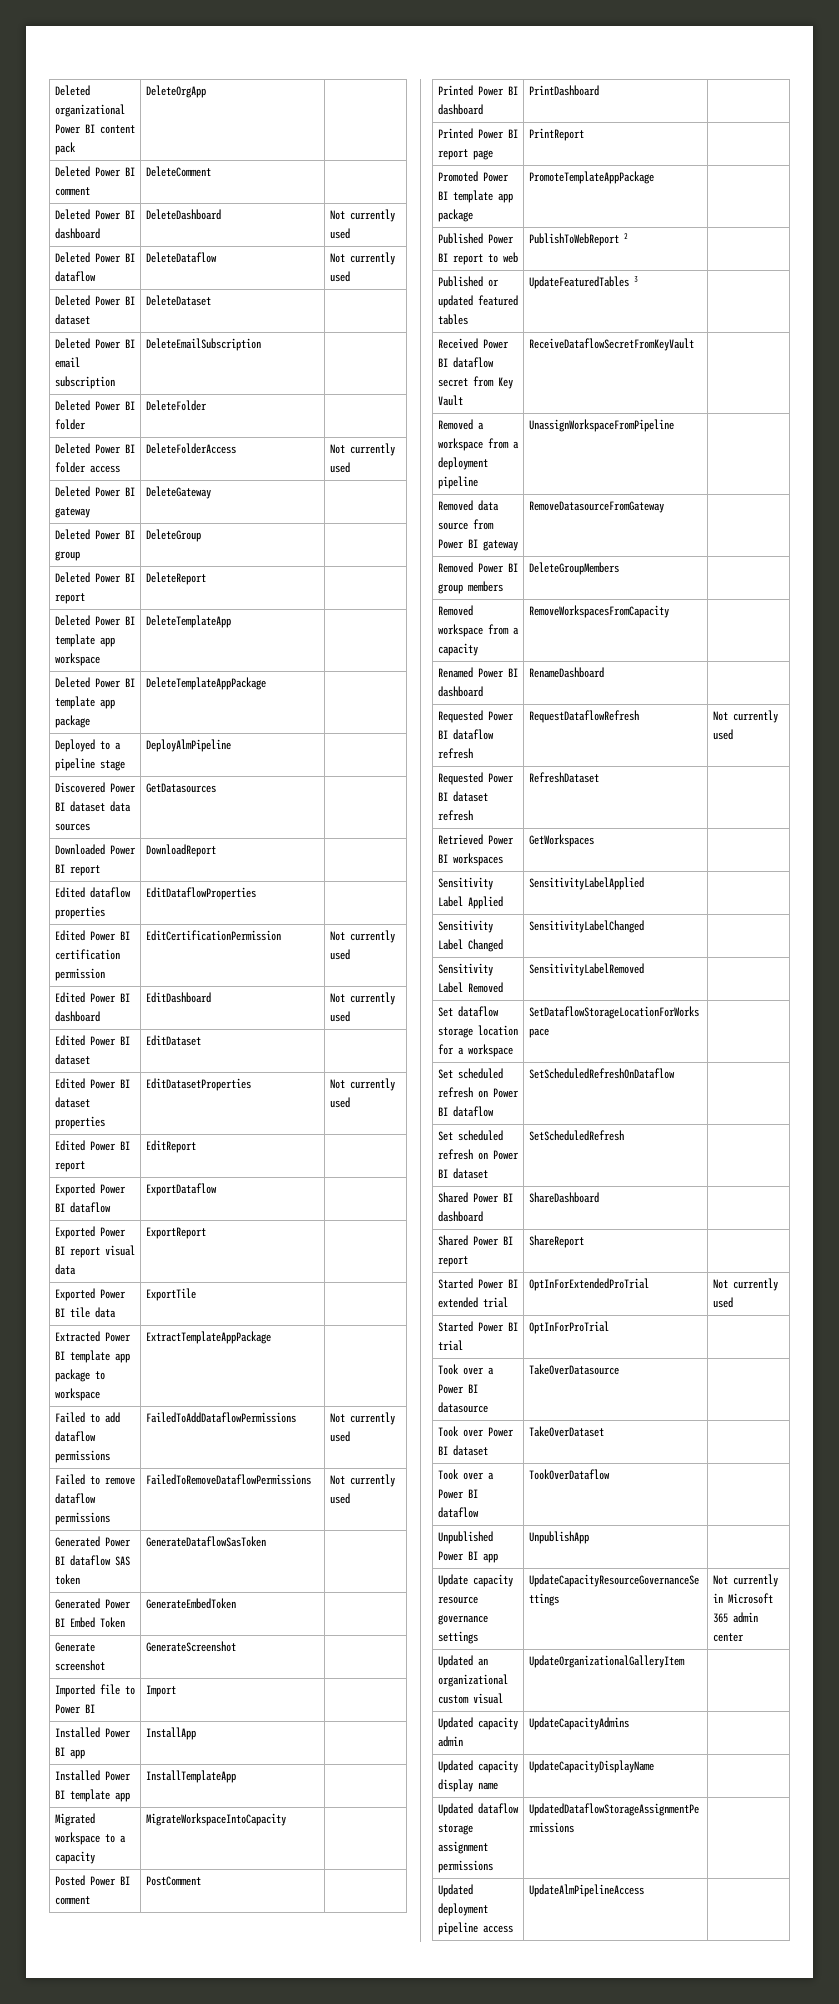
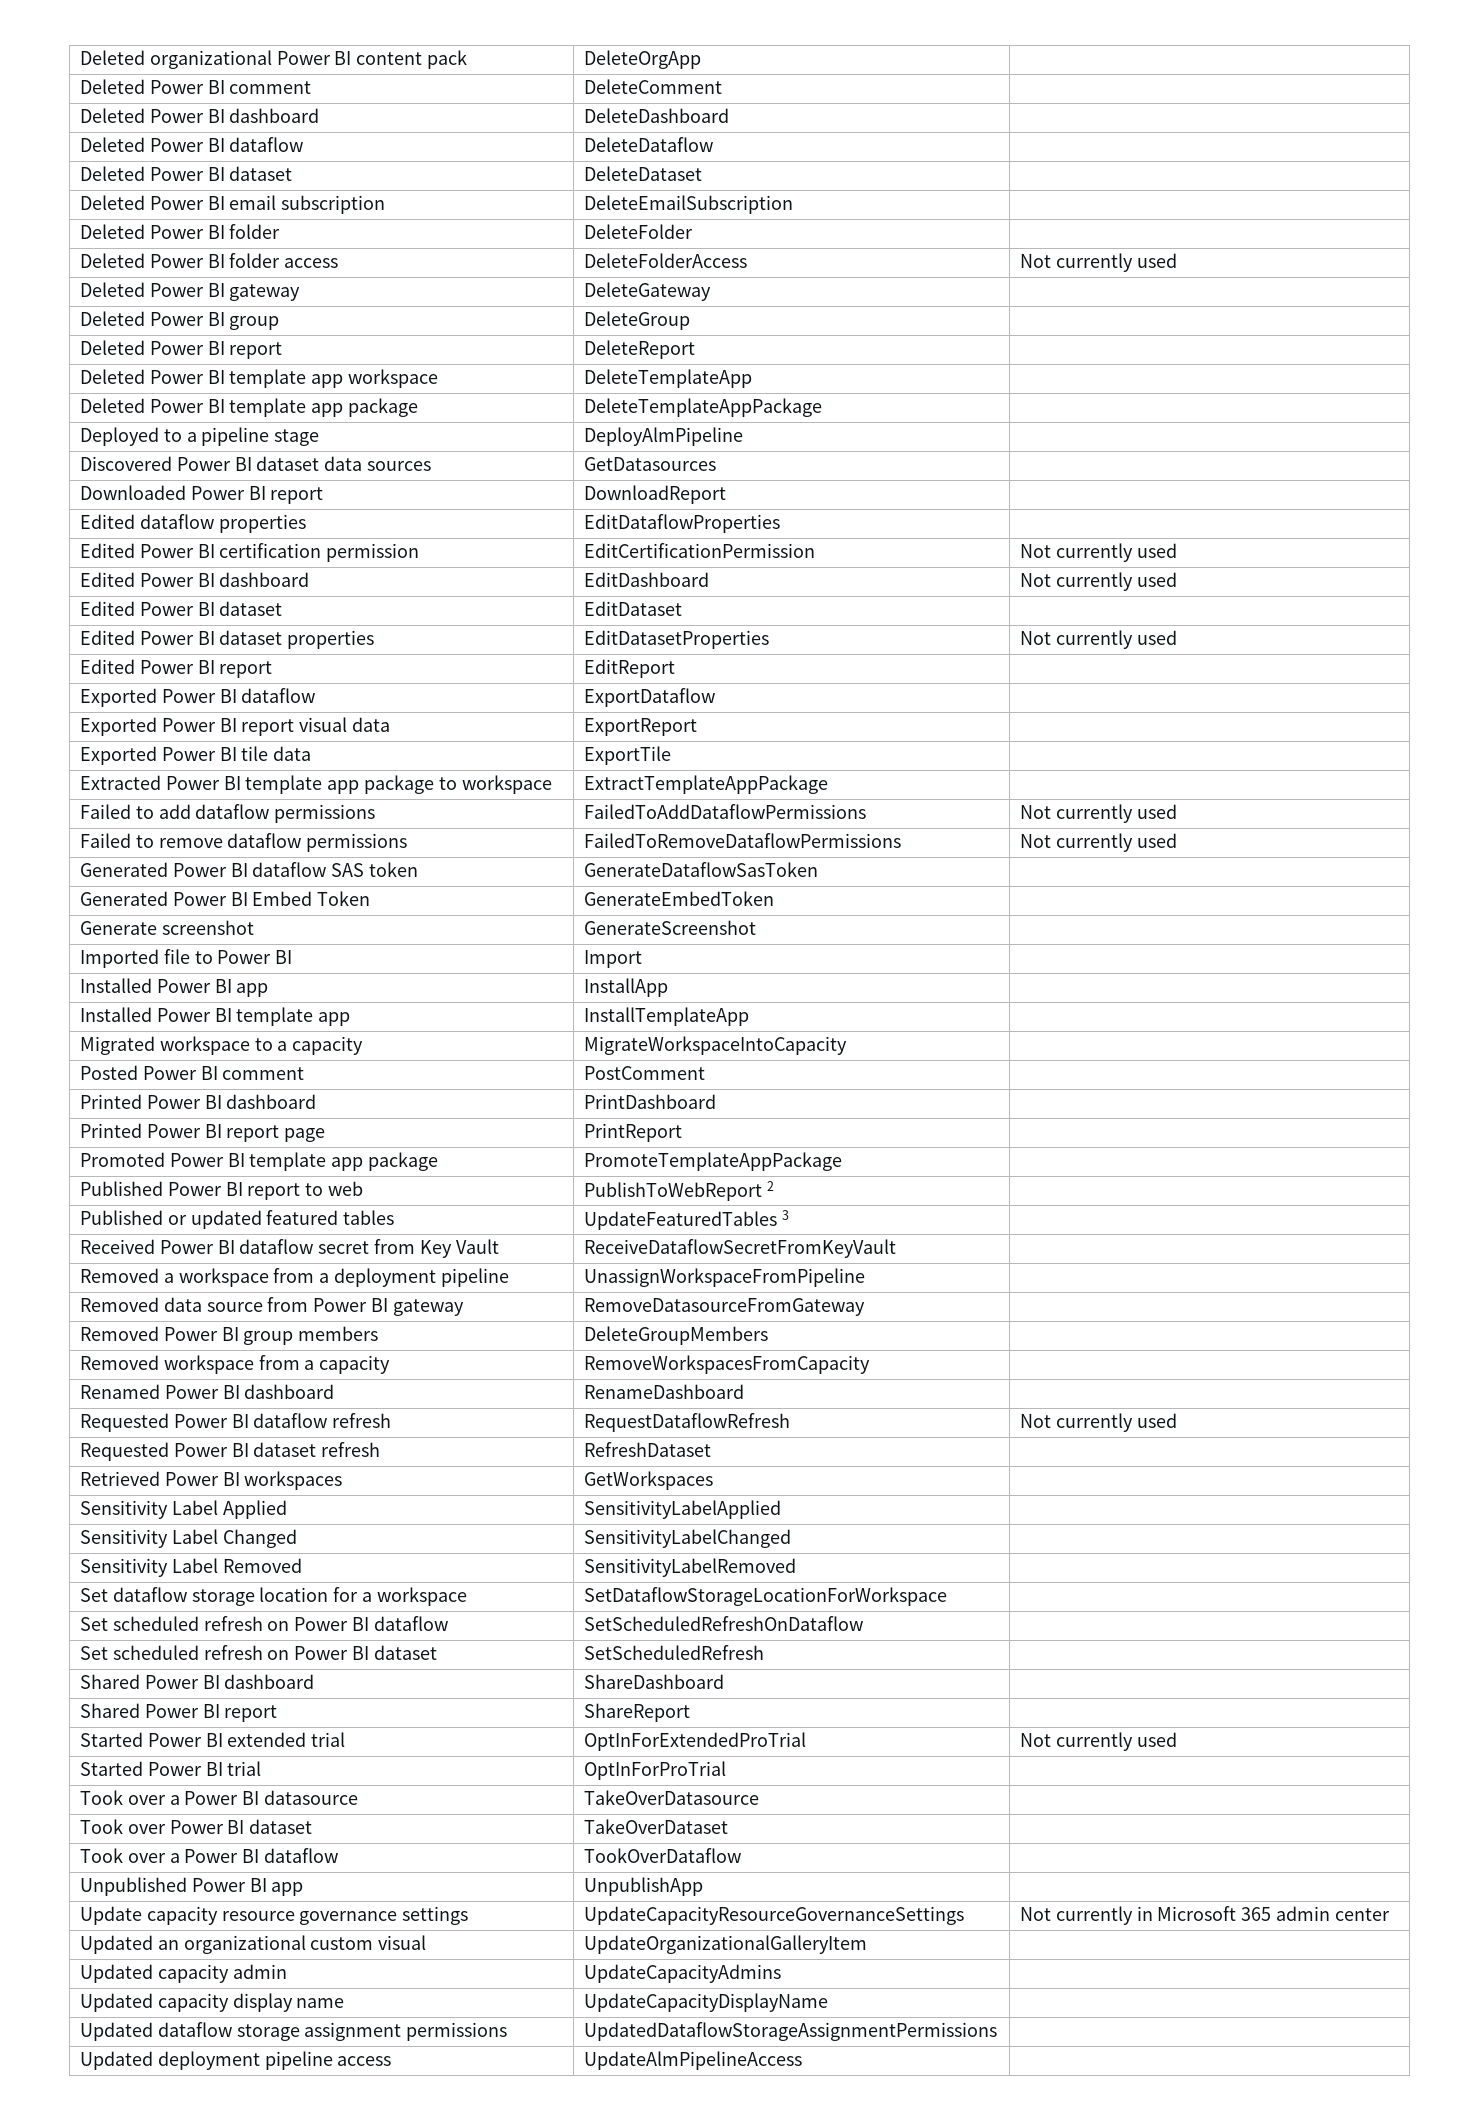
[329,209,395,222] [329,228,350,239] Not currently used -> (729, 115) none
[329,252,395,265] [329,271,350,282] Not currently used -> (713, 144) none

